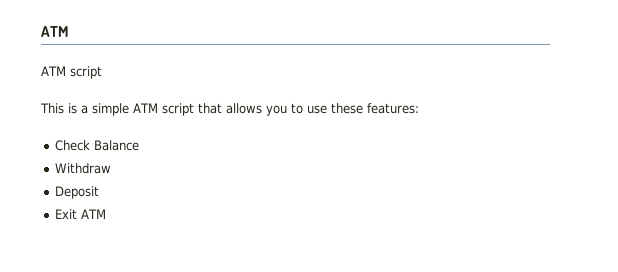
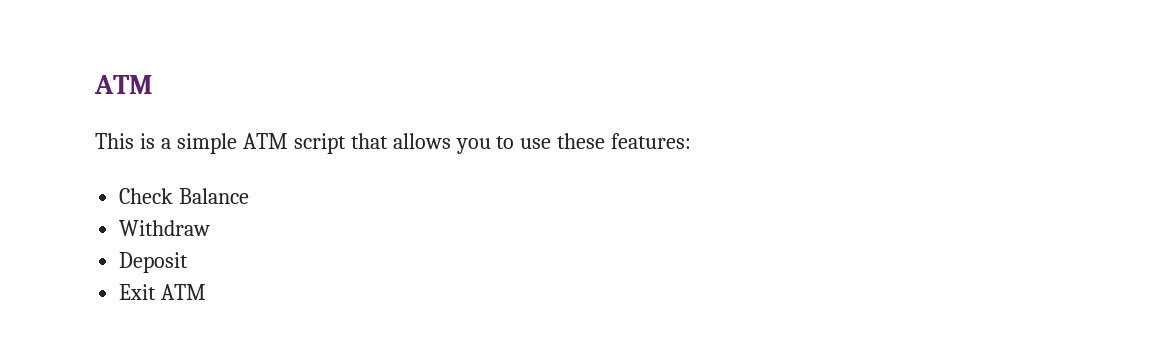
[41,26,68,37] [41,66,102,79] ATM // ATM script -> [94,75,153,94] ATM

